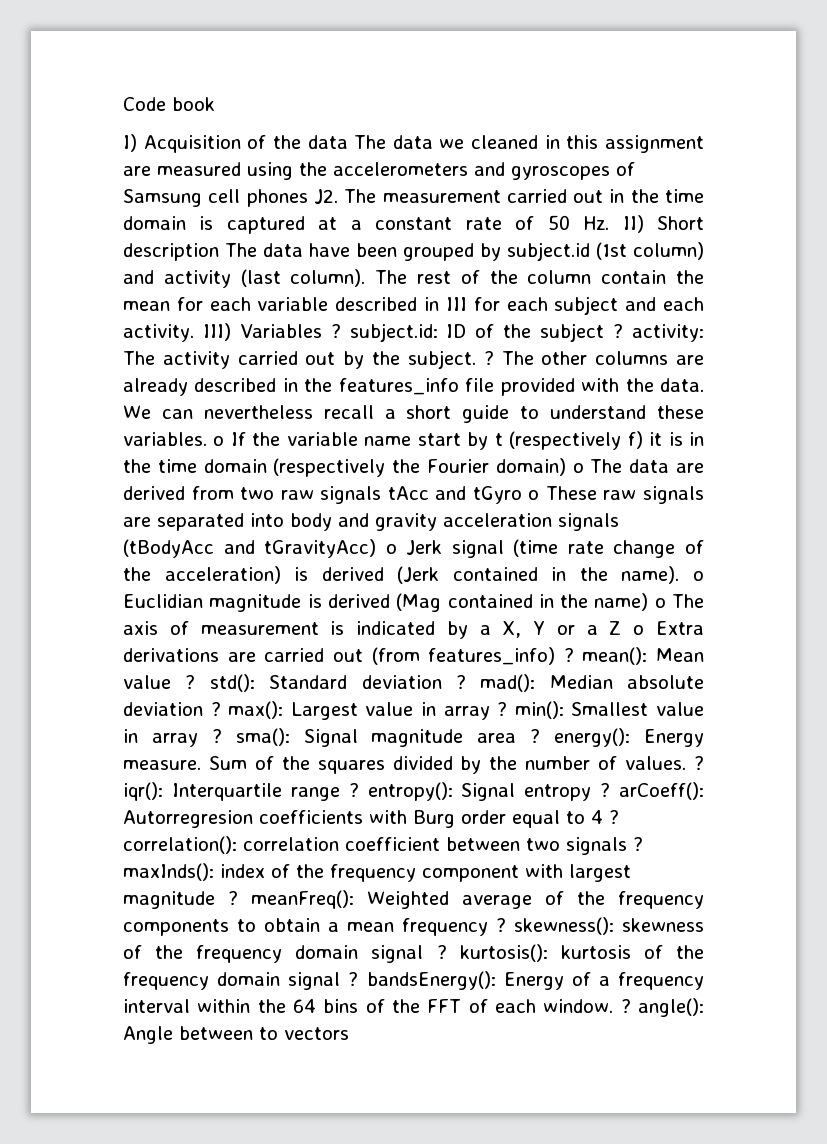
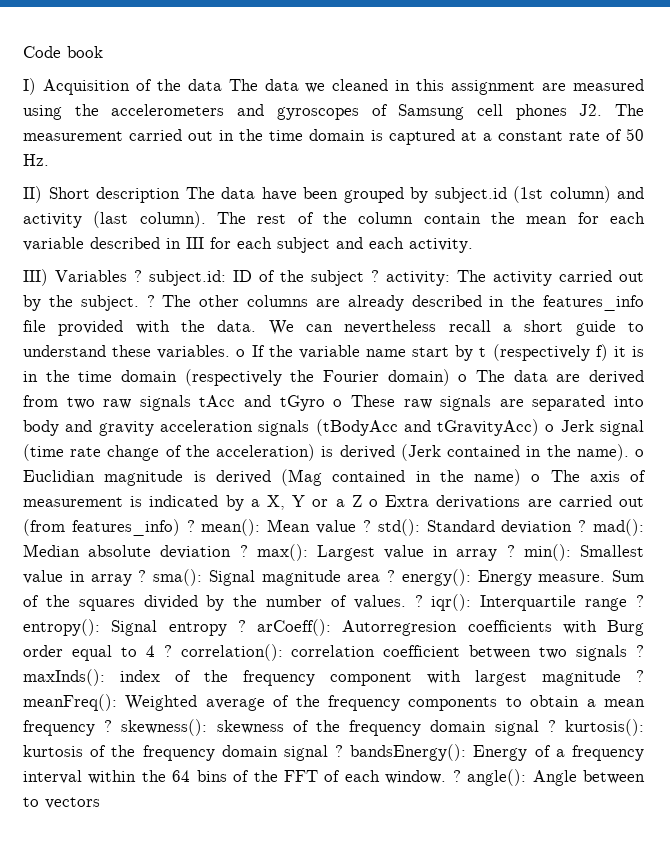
(610, 223) none -> (49, 160) //
(194, 333) none -> (473, 245) //

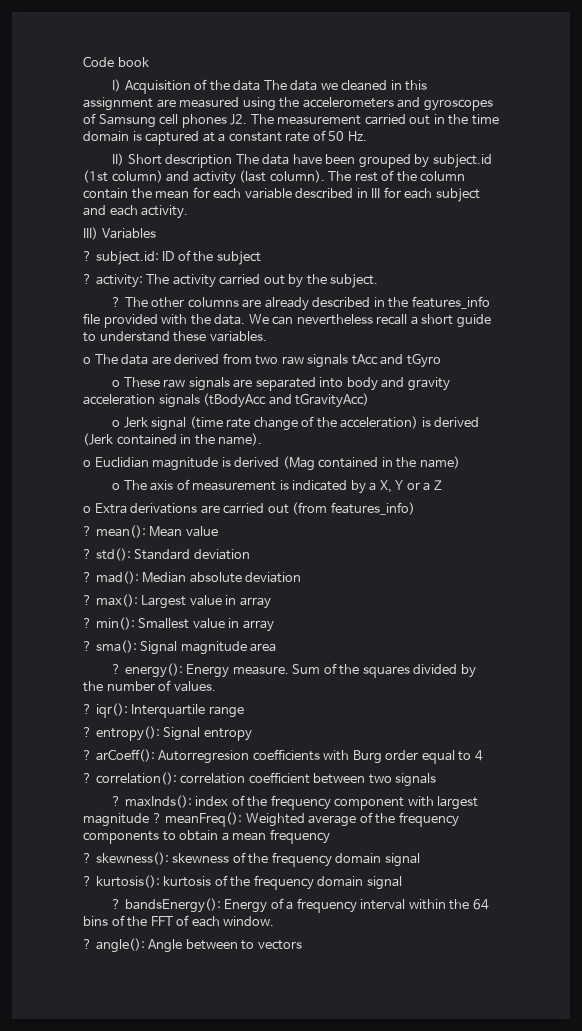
(127, 276) none -> (156, 233) //
(364, 278) none -> (261, 258) //
(139, 303) none -> (379, 281) //
[236,344,644,361] [23,369,450,386] o If the variable name start by t (respectively f) it is in the time domain (respectively the Fourier domain) -> (267, 336) //
(325, 403) none -> (441, 360) //
(540, 427) none -> (370, 400) //
(629, 452) none -> (263, 439) //
(521, 477) none -> (460, 462) //
(362, 501) none -> (442, 485) //
(180, 527) none -> (415, 508) //
(357, 527) none -> (218, 531) //
(573, 527) none -> (250, 554) //
(232, 552) none -> (302, 577) //
(498, 555) none -> (271, 603) //
(132, 580) none -> (274, 626) //
(381, 578) none -> (277, 647) //
(406, 602) none -> (216, 686) //
(628, 604) none -> (244, 712) //
(227, 629) none -> (252, 734) //
(155, 651) none -> (483, 755) //
(628, 653) none -> (437, 780) //
(95, 728) none -> (330, 836) //
(539, 728) none -> (420, 860) //
(328, 753) none -> (402, 883) //
(447, 777) none -> (275, 921) //

